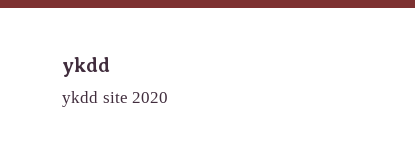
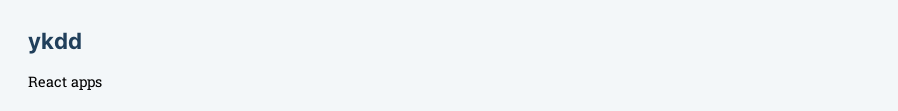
[62,91,169,107] ykdd site 2020 -> [28,76,102,90] React apps

